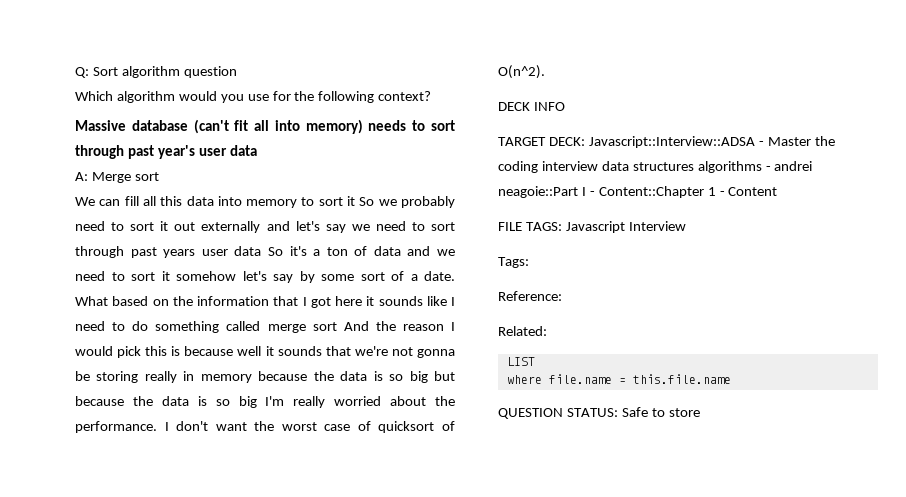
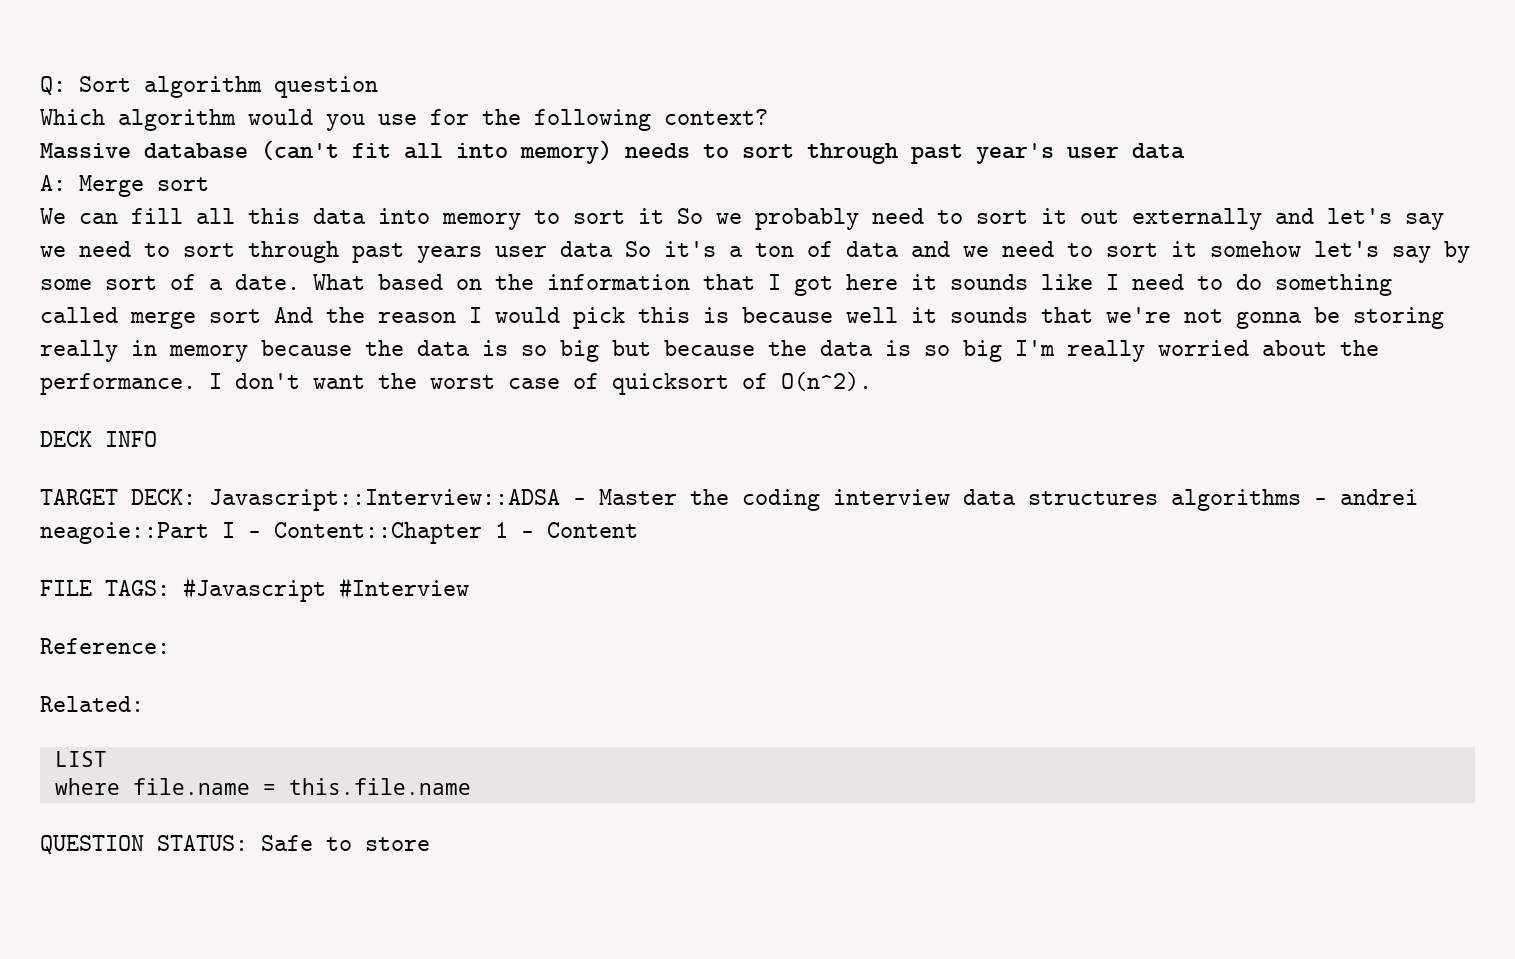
[565,221,686,233] [498,257,529,268] Javascript Interview // Tags: -> [183,577,469,602] #Javascript #Interview

